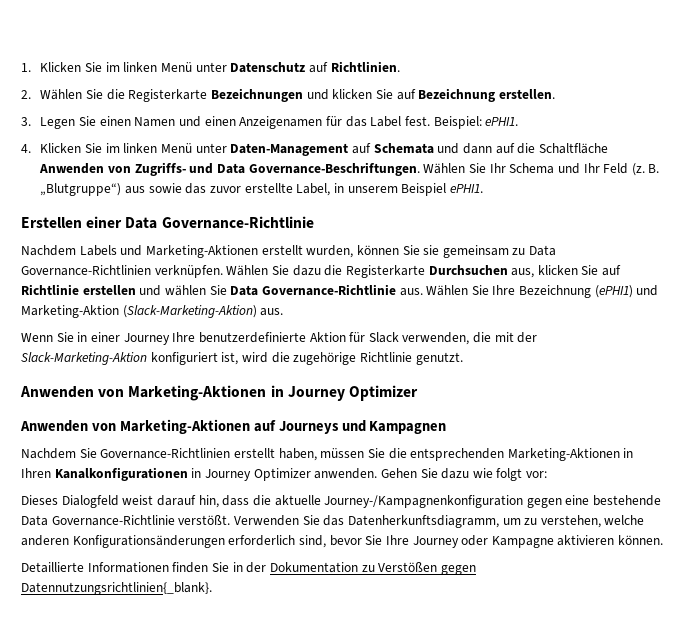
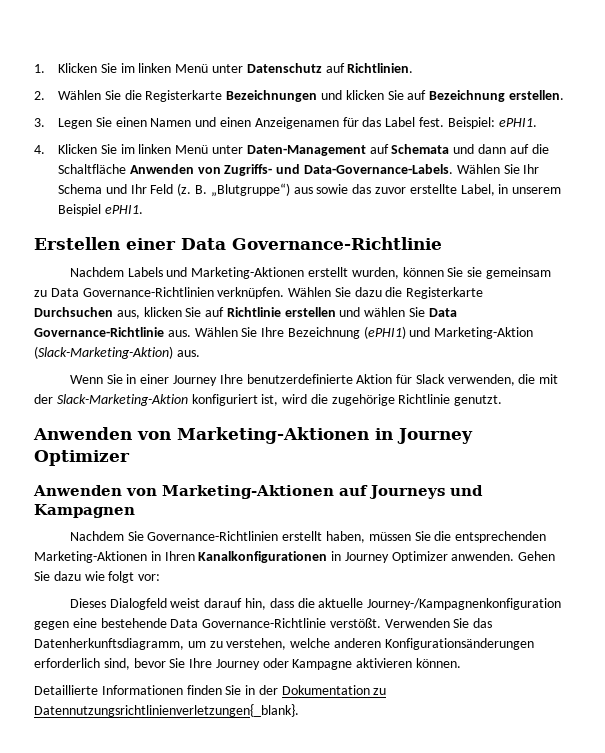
[217,162,420,176] Data Governance-Beschriftungen. -> [304,164,454,174] Data-Governance-Labels.
[378,562,476,575] [21,582,212,595] Verstößen gegen Datennutzungsrichtlinien{_blank}. -> [34,704,299,717] Datennutzungsrichtlinienverletzungen{_blank}.

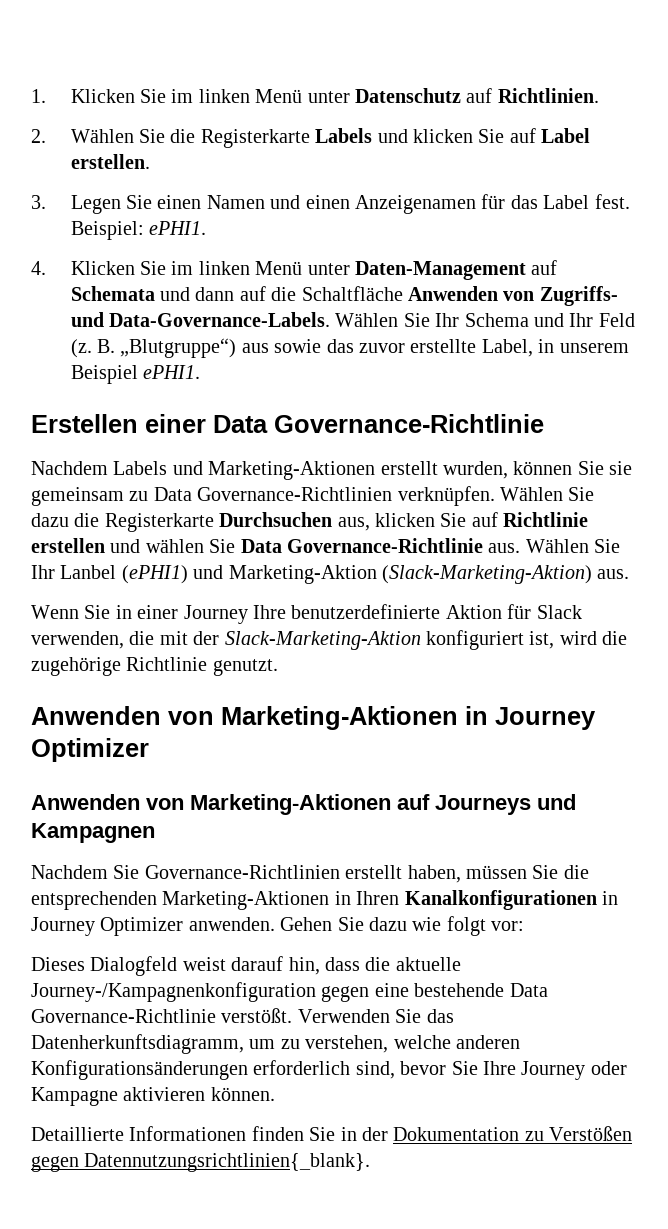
[226,90,318,102] Bezeichnungen -> [315,128,373,143] Labels
[429,90,506,102] Bezeichnung -> [541,128,591,143] Label
[261,327,360,339] Ihre Bezeichnung -> [31,565,117,579] Ihr Lanbel
[34,704,299,717] Datennutzungsrichtlinienverletzungen{_blank}. -> [549,1126,633,1141] [31,1153,371,1172] Verstößen gegen Datennutzungsrichtlinien{_blank}.

